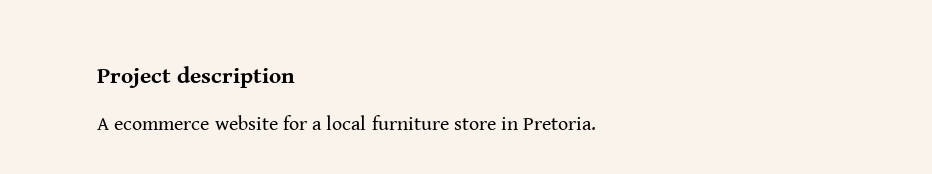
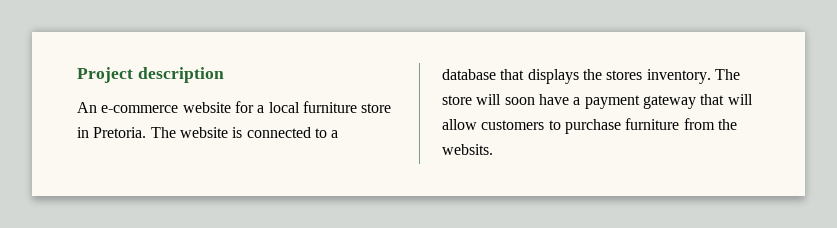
[97,118,210,130] A ecommerce -> [77,102,179,113] An e-commerce
(597, 123) none -> [150,127,339,138] [442,69,740,84] [442,94,753,109] [442,118,737,134] [442,144,493,155] The website is connected to a database that displays the stores inventory. The store will soon have a payment gateway that will allow customers to purchase furniture from the websits.

